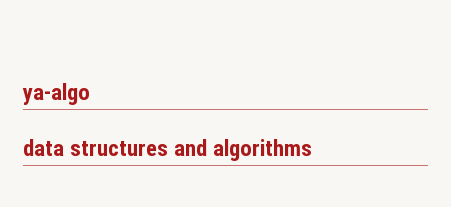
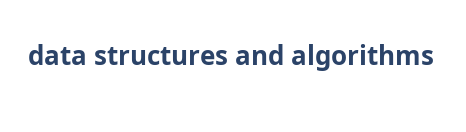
[22,83,90,105] ya-algo // -> (28, 54) none

